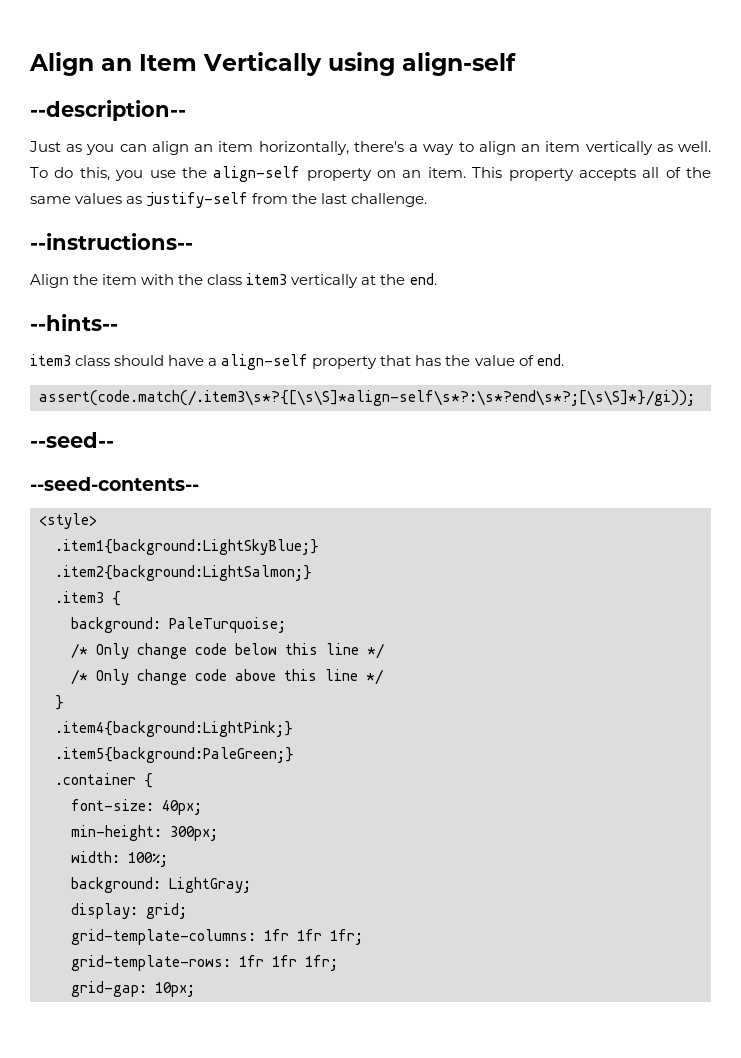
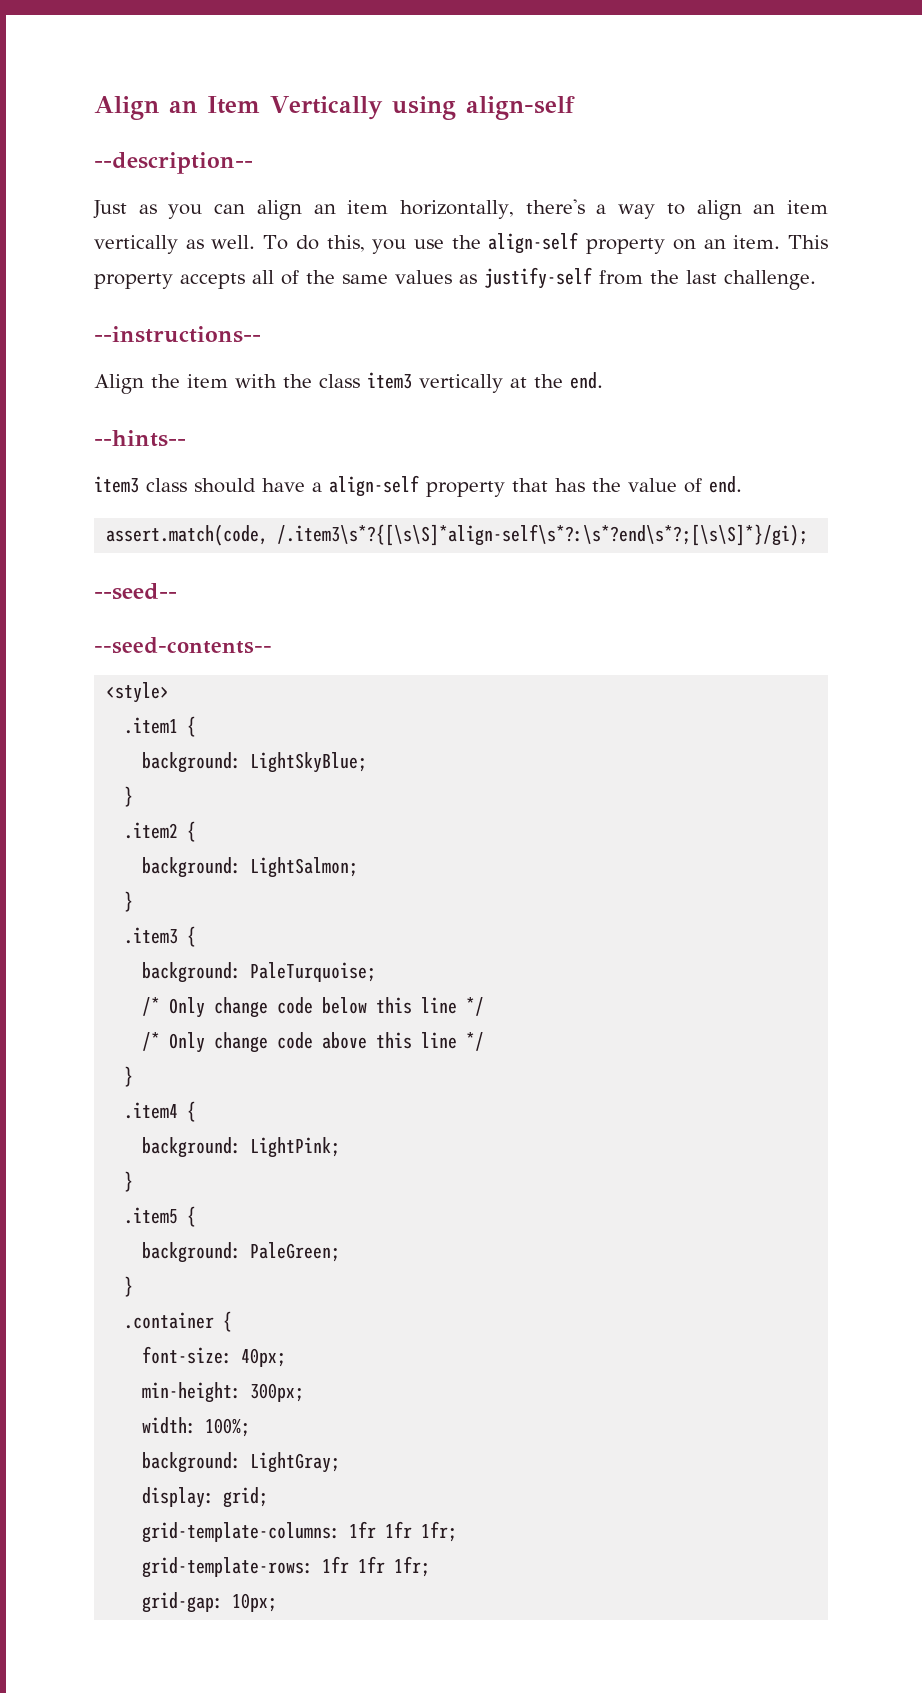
[39,390,695,406] assert(code.match(/.item3\s*?{[\s\S]*align-self\s*?:\s*?end\s*?;[\s\S]*}/gi)); -> [106,524,809,546] assert.match(code, /.item3\s*?{[\s\S]*align-self\s*?:\s*?end\s*?;[\s\S]*}/gi);
[55,539,319,555] [55,565,312,581] .item1{background:LightSkyBlue;} // .item2{background:LightSalmon;} -> [124,716,197,737] [142,752,368,773] [124,786,134,807] [124,821,197,842] [142,857,359,878] [124,891,134,912] .item1 { // background: LightSkyBlue; // } // .item2 { // background: LightSalmon; // }
[55,721,293,737] [55,747,294,763] .item4{background:LightPink;} // .item5{background:PaleGreen;} -> [124,1101,197,1122] [142,1137,341,1158] [124,1171,134,1192] [124,1206,197,1227] [142,1242,341,1263] [124,1276,134,1297] .item4 { // background: LightPink; // } // .item5 { // background: PaleGreen; // }

